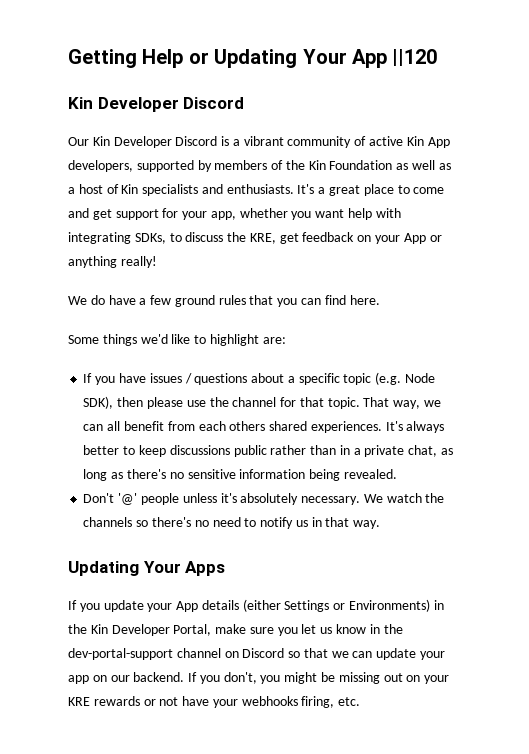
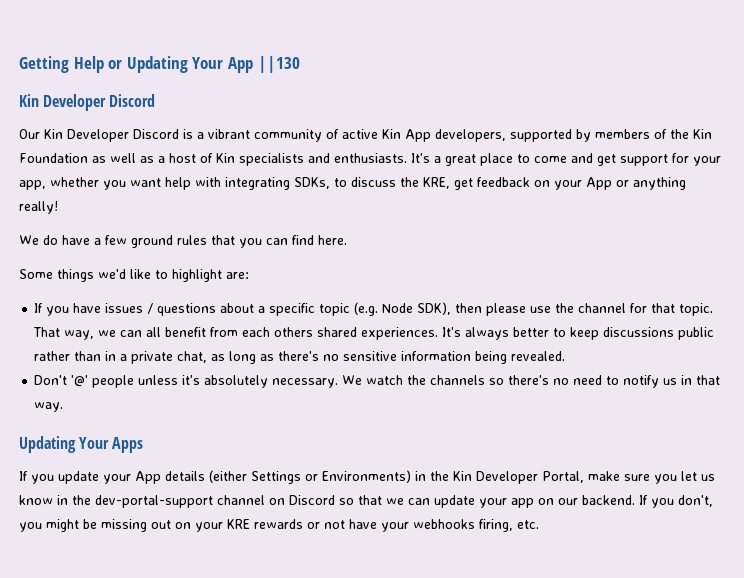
[392,49,438,66] ||120 -> [257,56,300,73] ||130

